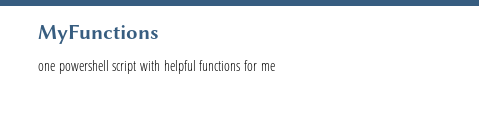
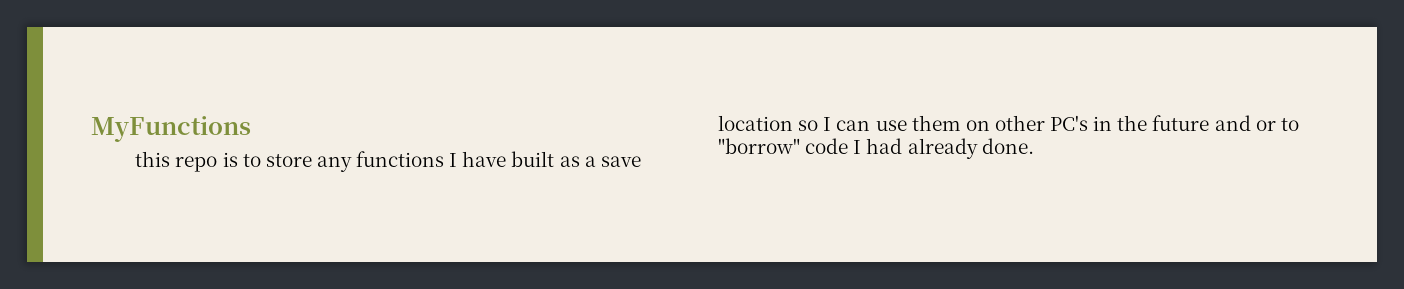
[38,60,275,74] one powershell script with helpful functions for me -> [135,151,641,172] [718,115,1299,131] [718,138,1034,159] this repo is to store any functions I have built as a save location so I can use them on other PC's in the future and or to "borrow" code I had already done.

